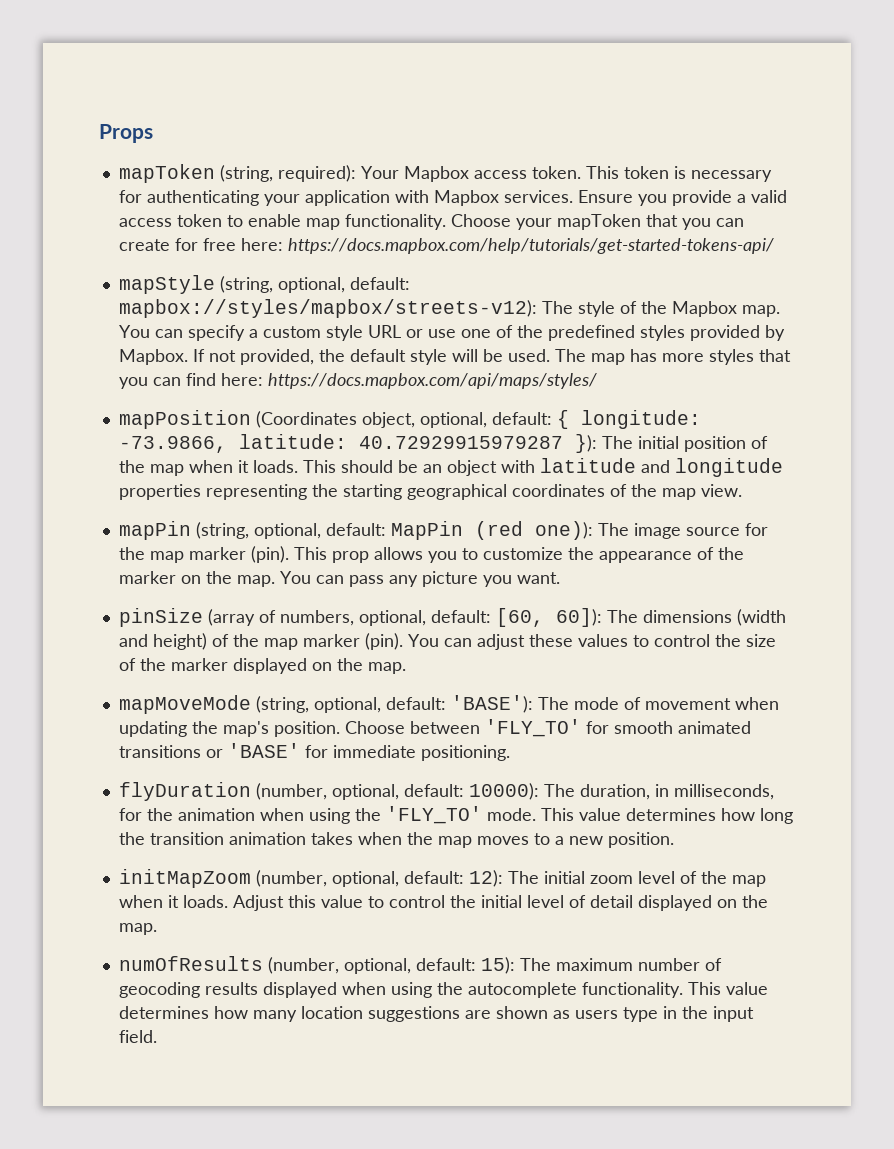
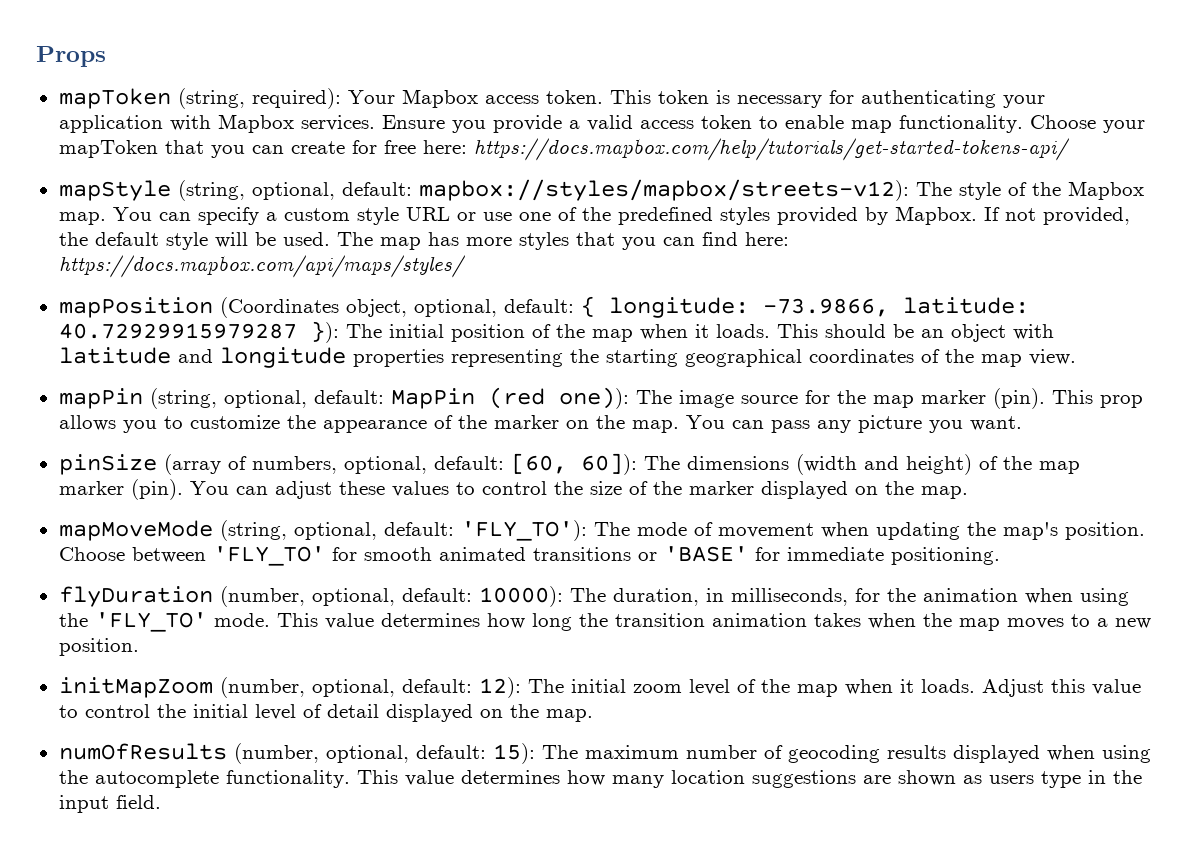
[450,695,533,713] 'BASE'): -> [460,520,587,541] 'FLY_TO'):

